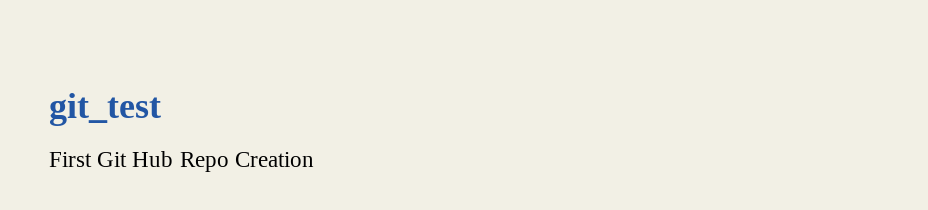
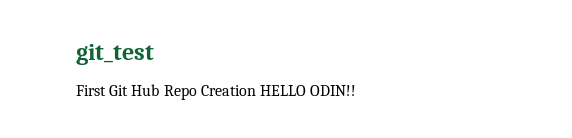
(314, 159) none -> [259,85,357,96] HELLO ODIN!!

